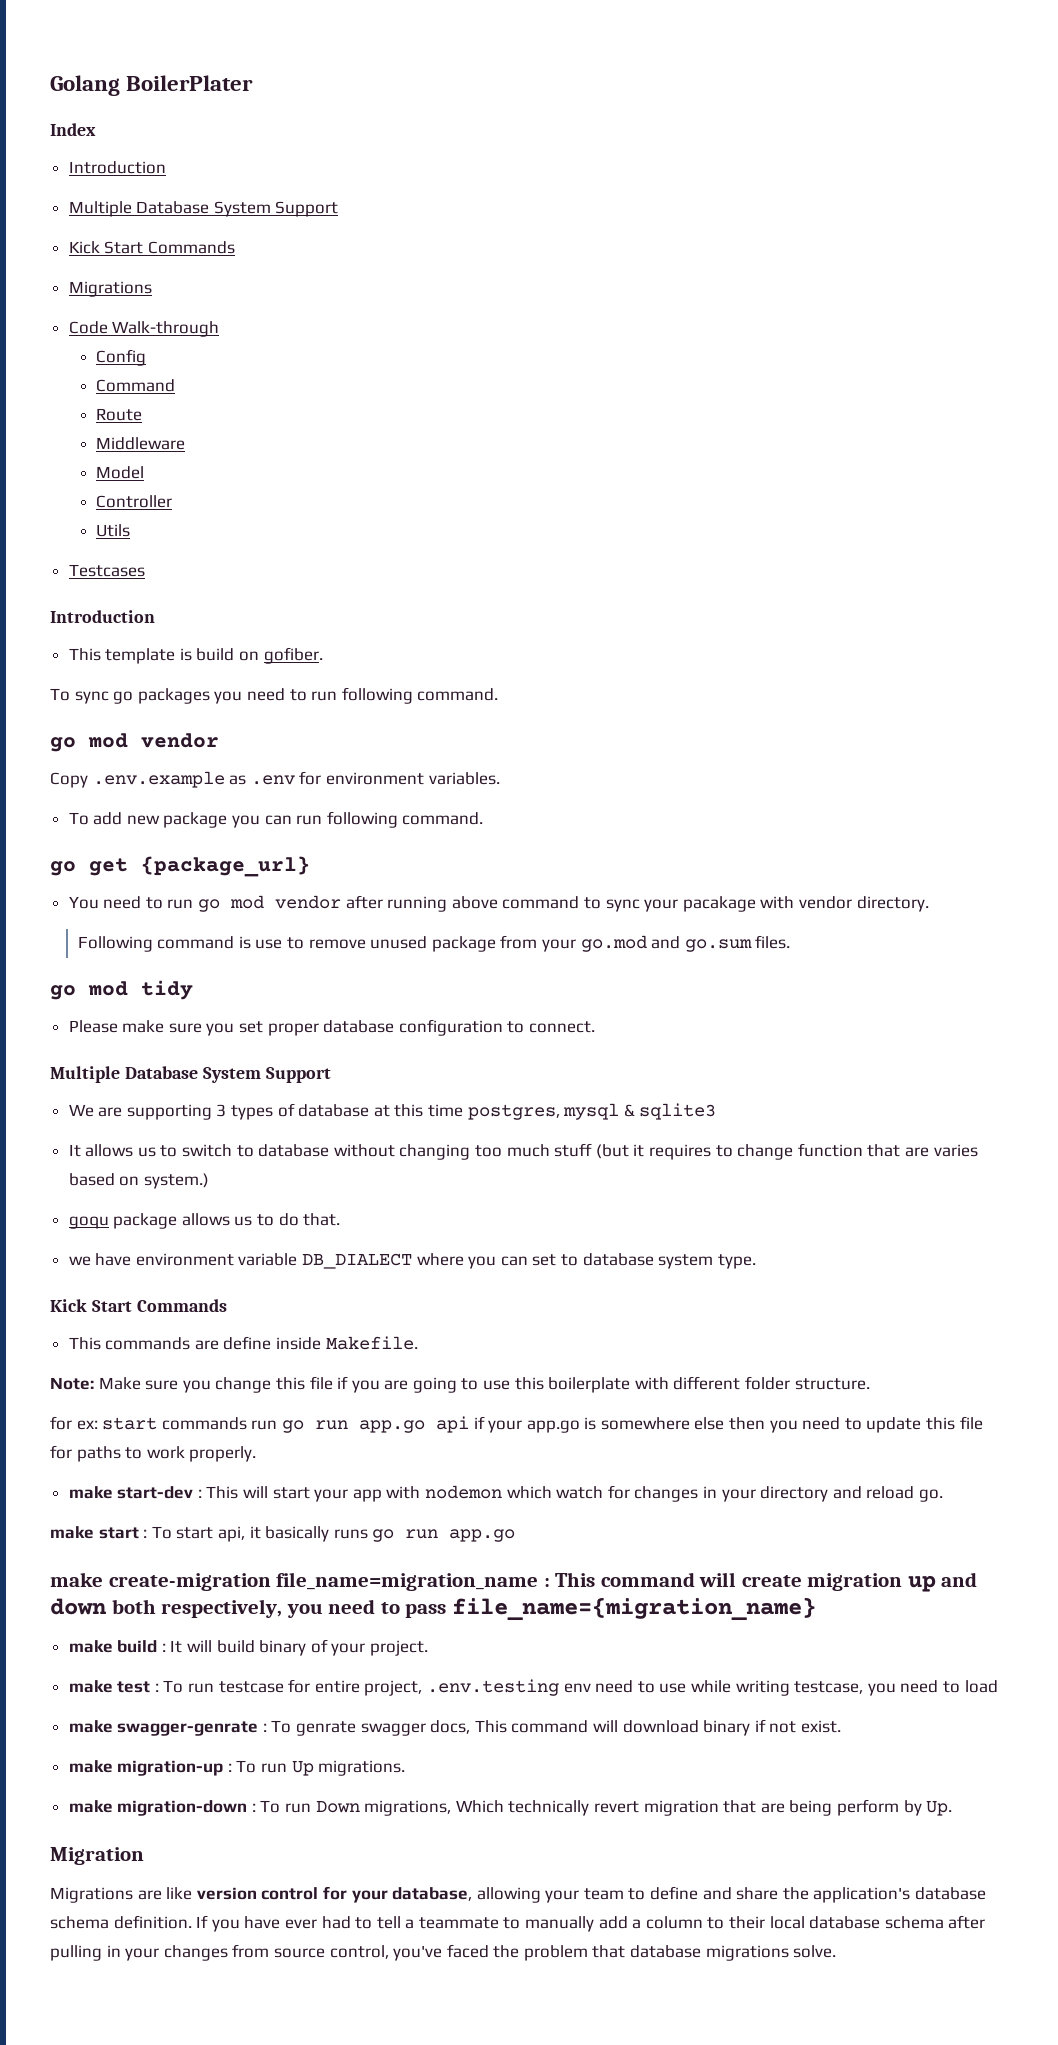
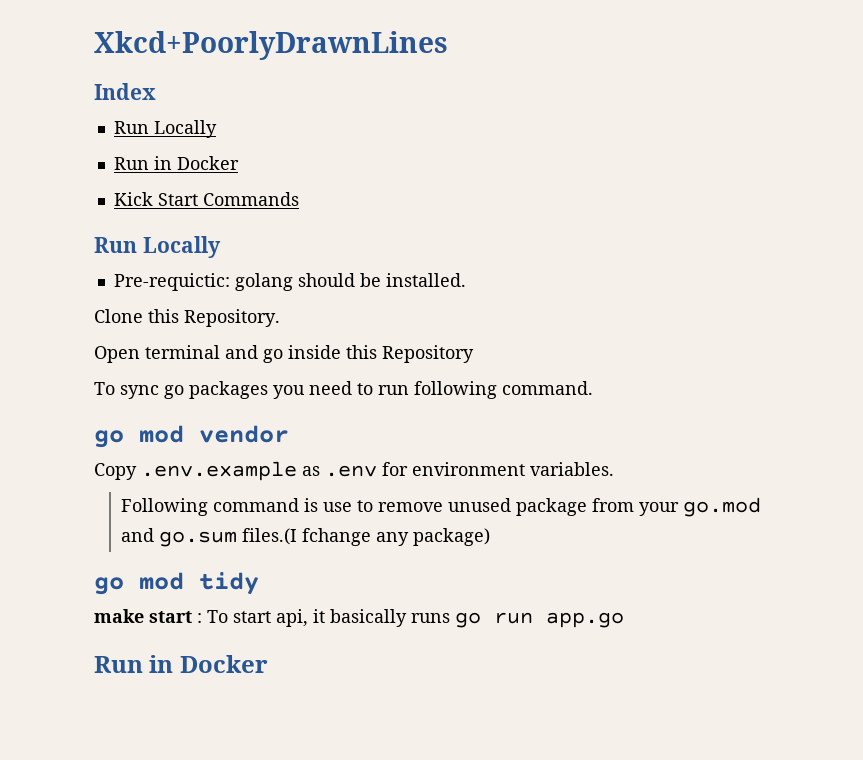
[50,75,254,96] Golang BoilerPlater -> [94,31,448,60] Xkcd+PoorlyDrawnLines
[68,161,166,174] [68,201,339,217] [68,241,235,254] [68,281,152,297] [68,321,220,337] [96,349,147,366] [96,379,176,392] [96,408,143,421] [96,437,186,450] [96,466,145,479] [96,495,173,508] [96,524,131,537] [68,564,145,577] [50,610,155,623] [68,647,323,664] Introduction // Multiple Database System Support // Kick Start Commands // Migrations // Code Walk-through // Config // Command // Route // Middleware // Model // Controller // Utils // Testcases // Introduction // This template is build on gofiber. -> [113,120,217,138] [113,156,239,170] [113,192,299,206] [94,236,221,258] [113,273,466,291] [94,309,280,327] [94,345,474,363] Run Locally // Run in Docker // Kick Start Commands // Run Locally // Pre-requictic: golang should be installed. // Clone this Repository. // Open terminal and go inside this Repository
[68,811,484,828] [50,856,310,877] [68,895,929,912] // To add new package you can run following command. // go get {package_url} // You need to run go mod vendor after running above command to sync your pacakage with vendor directory. -> (614, 469) none
[755,935,791,949] files. -> [242,528,491,546] files.(I fchange any package)
[68,1019,596,1036] [50,1066,331,1083] [68,1103,717,1120] [68,1143,978,1160] [68,1173,209,1189] [68,1213,341,1229] [68,1253,756,1269] [50,1299,227,1312] [68,1336,418,1350] [50,1376,870,1393] [50,1416,983,1433] [50,1445,257,1462] [68,1485,943,1502] // Please make sure you set proper database configuration to connect. // Multiple Database System Support // We are supporting 3 types of database at this time postgres, mysql & sqlite3 // It allows us to switch to database without changing too much stuff (but it requires to change function that are varies based on system.) // goqu package allows us to do that. // we have environment variable DB_DIALECT where you can set to database system type. // Kick Start Commands // This commands are define inside Makefile. // Note: Make sure you change this file if you are going to use this boilerplate with different folder structure. // for ex: start commands run go run app.go api if your app.go is somewhere else then you need to update this file for paths to work properly. // make start-dev : This will start your app with nodemon which watch for changes in your directory and reload go. -> (259, 583) none
[50,1572,978,1592] [50,1597,816,1621] [68,1639,429,1656] [68,1679,998,1696] [68,1719,841,1736] [68,1760,406,1776] [68,1799,953,1816] [50,1847,144,1865] [50,1886,987,1903] [50,1915,986,1932] [50,1944,837,1961] make create-migration file_name=migration_name : This command will create migration up and down both respectively, you need to pass file_name={migration_name} // make build : It will build binary of your project. // make test : To run testcase for entire project, .env.testing env need to use while writing testcase, you need to load // make swagger-genrate : To genrate swagger docs, This command will download binary if not exist. // make migration-up : To run Up migrations. // make migration-down : To run Down migrations, Which technically revert migration that are being perform by Up. // Migration // Migrations are like version control for your database, allowing your team to define and share the application's database schema definition. If you have ever had to tell a teammate to manually add a column to their local database schema after pulling in your changes from source control, you've faced the problem that database migrations solve. -> [94,655,268,673] Run in Docker

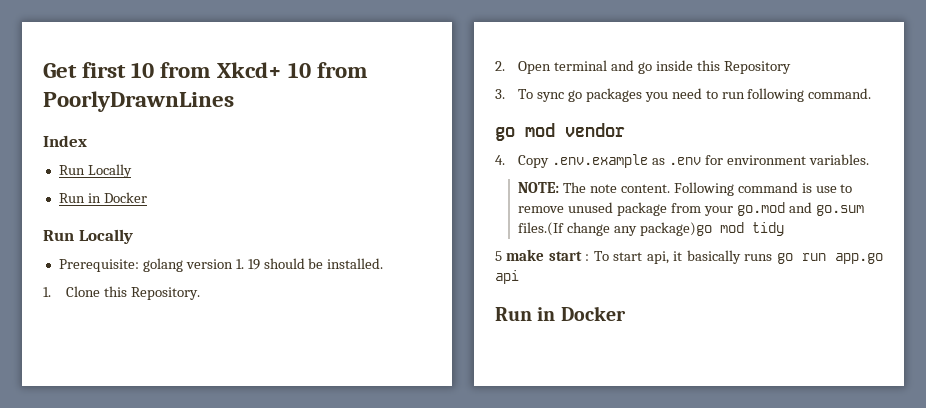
[94,31,448,60] Xkcd+PoorlyDrawnLines -> [43,62,369,78] [43,91,234,112] Get first 10 from Xkcd+ 10 from PoorlyDrawnLines
[113,192,299,206] [94,236,221,258] [113,273,293,291] // Kick Start Commands // Run Locally // Pre-requictic: golang -> [43,229,133,244] [58,258,260,272] // Run Locally // Prerequisite: golang version 1. 19
(466, 280) none -> [43,287,51,297] 1.
(280, 318) none -> [495,61,505,71] 2.
(474, 354) none -> [495,89,505,99] 3.
(289, 434) none -> [495,155,505,165] 4.
(614, 469) none -> [518,182,670,193] NOTE: The note content.
[242,528,491,546] [94,577,124,595] files.(I fchange any package) // go -> [518,222,712,236] files.(If change any package)go
(259, 583) none -> [495,251,502,261] 5
(624, 620) none -> [495,270,519,284] api

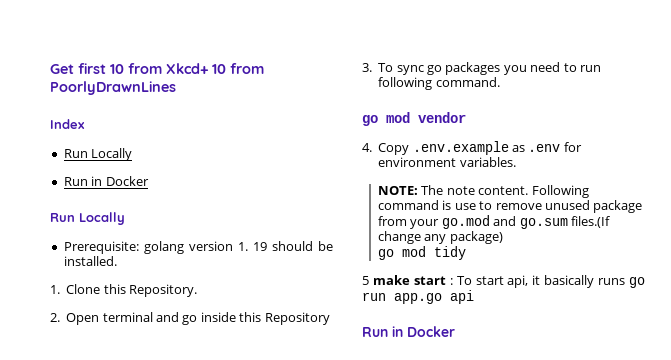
[639,222,712,236] package)go -> [449,231,503,244] [378,249,395,260] package) // go

